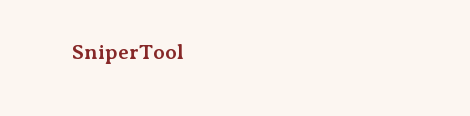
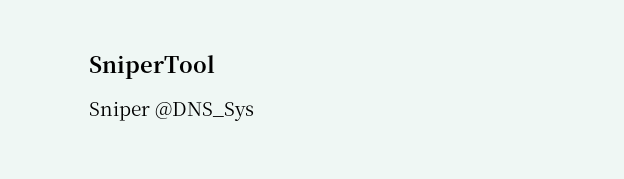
(184, 54) none -> [89,101,255,121] // Sniper @DNS_Sys

